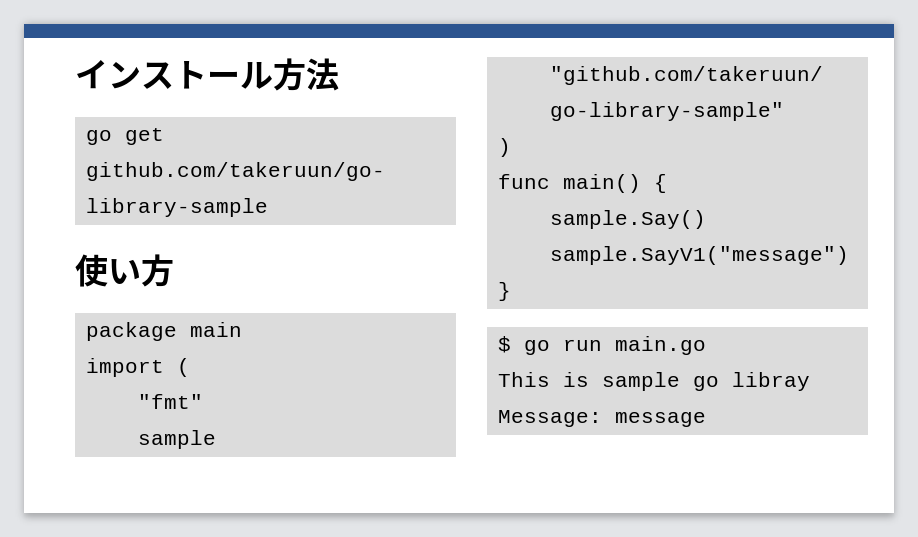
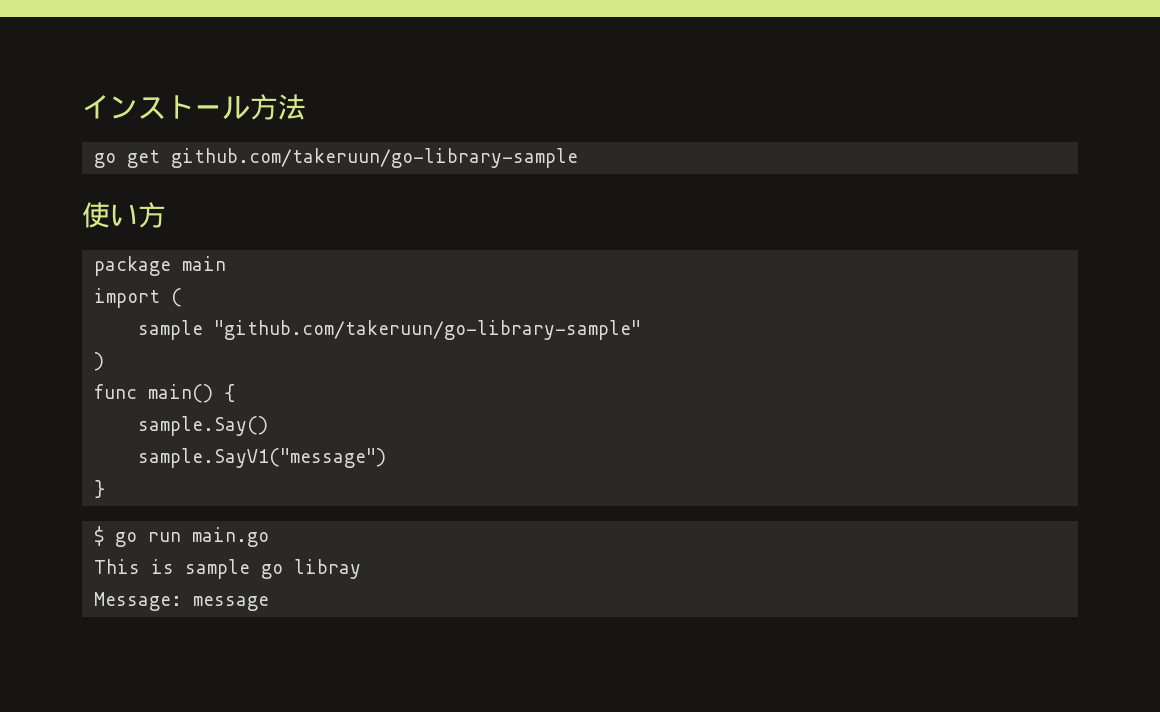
[138,394,204,409] // "fmt" -> (182, 297) none

